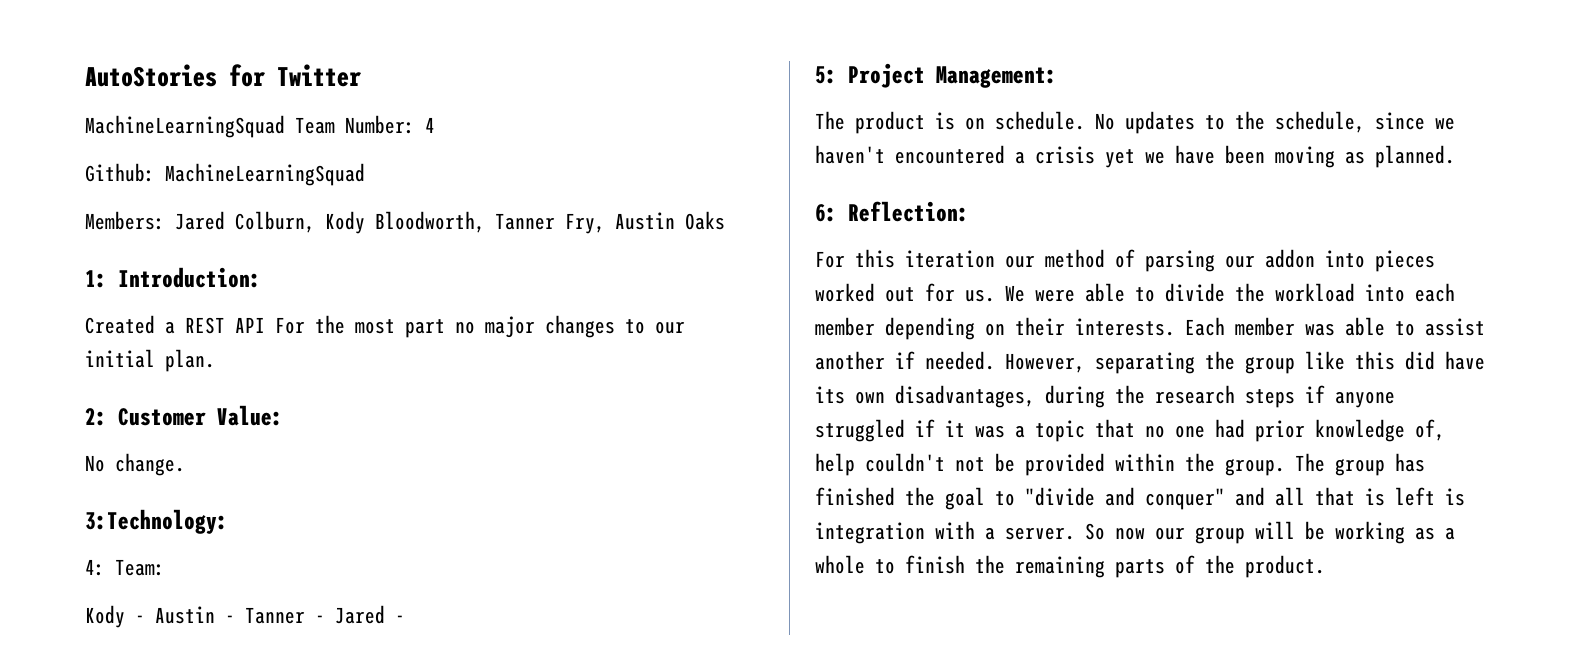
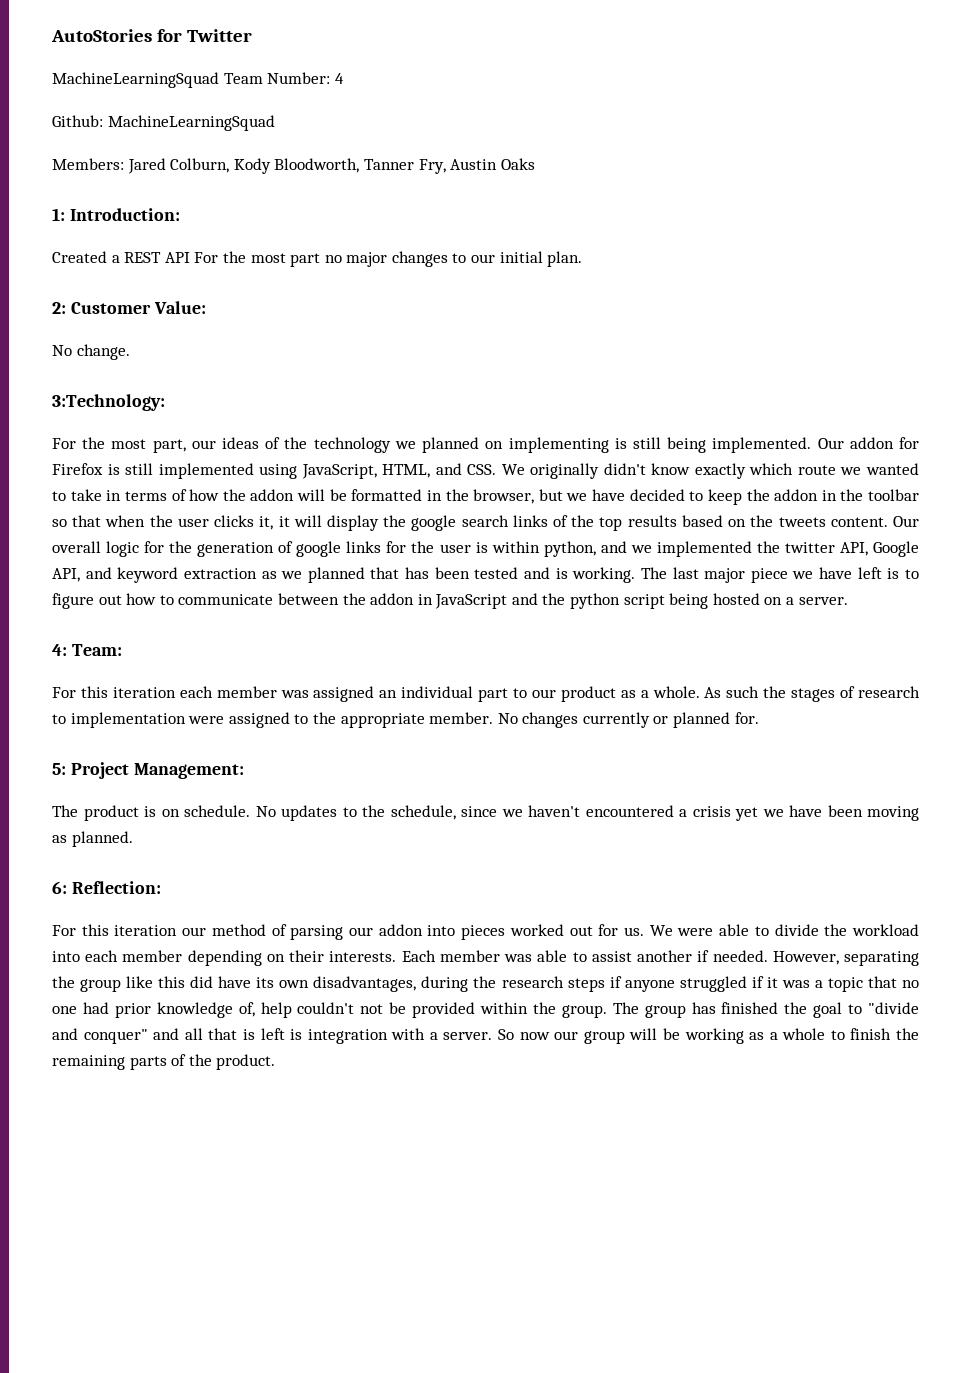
[85,559,165,576] [85,605,405,628] 4: Team: // Kody - Austin - Tanner - Jared - -> [52,437,920,453] [52,463,919,479] [52,489,919,505] [52,515,920,531] [52,541,919,557] [52,567,919,583] [52,593,848,609] [52,644,122,656] [52,686,921,702] [52,712,759,728] For the most part, our ideas of the technology we planned on implementing is still being implemented. Our addon for Firefox is still implemented using JavaScript, HTML, and CSS. We originally didn't know exactly which route we wanted to take in terms of how the addon will be formatted in the browser, but we have decided to keep the addon in the toolbar so that when the user clicks it, it will display the google search links of the top results based on the tweets content. Our overall logic for the generation of google links for the user is within python, and we implemented the twitter API, Google API, and keyword extraction as we planned that has been tested and is working. The last major piece we have left is to figure out how to communicate between the addon in JavaScript and the python script being hosted on a server. // 4: Team: // For this iteration each member was assigned an individual part to our product as a whole. As such the stages of research to implementation were assigned to the appropriate member. No changes currently or planned for.

